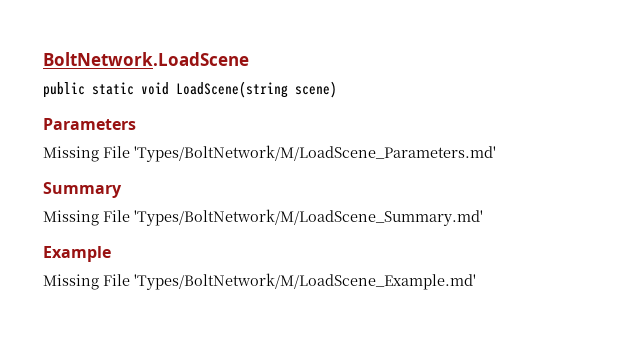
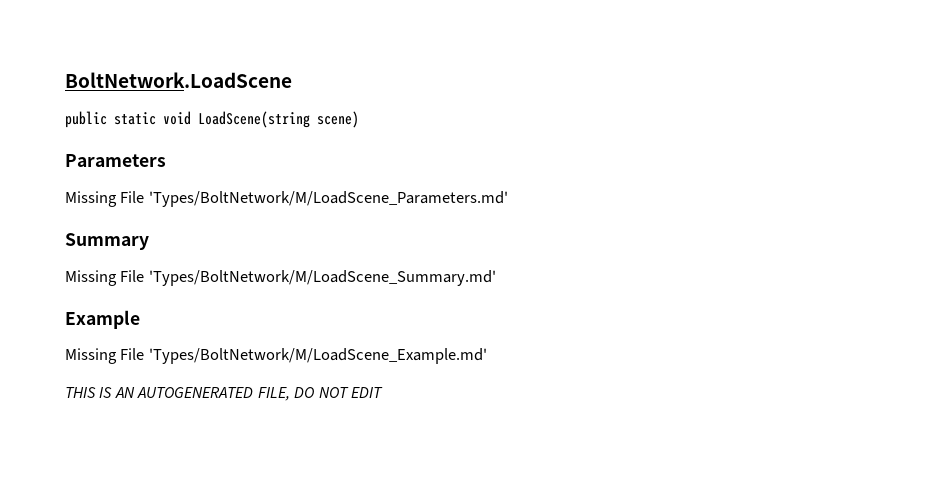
(476, 281) none -> [65,387,384,401] // THIS IS AN AUTOGENERATED FILE, DO NOT EDIT

